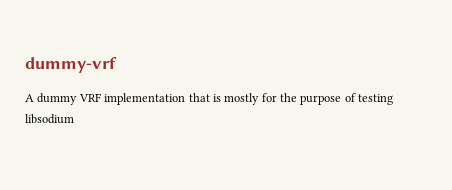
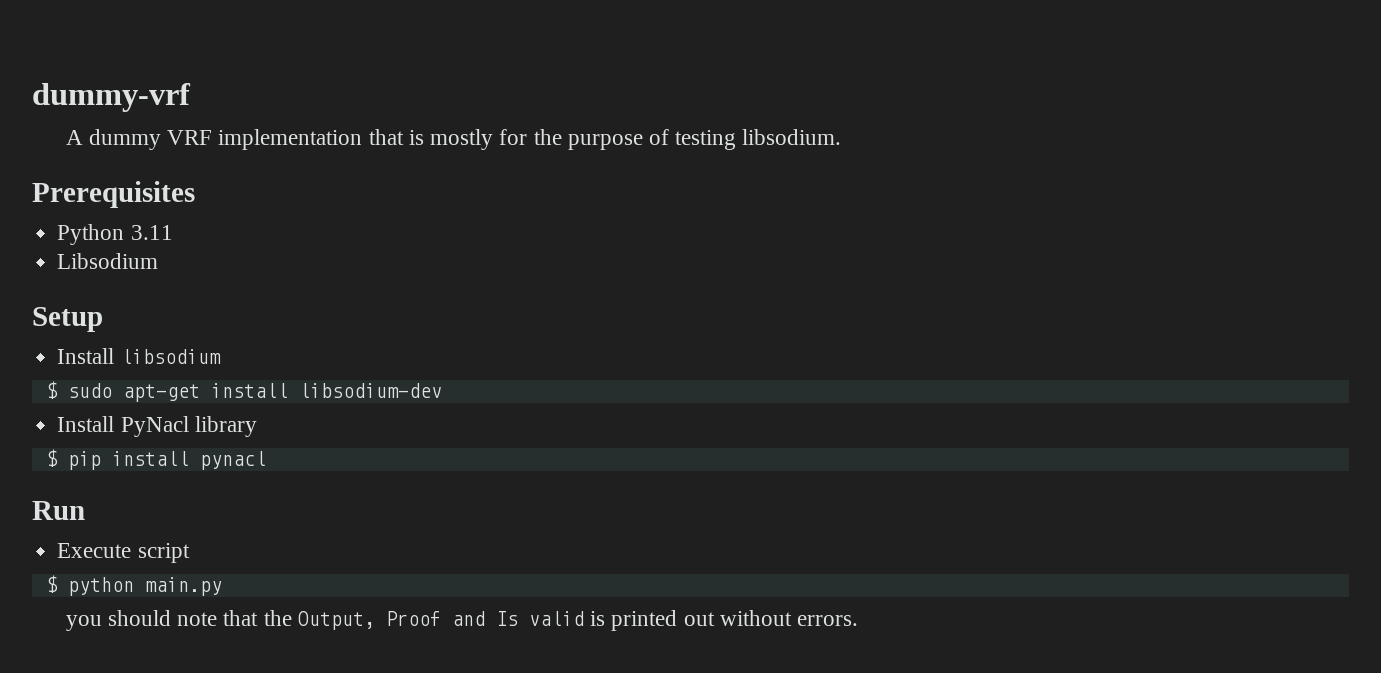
[25,114,74,124] libsodium -> [742,129,842,145] [32,181,195,208] [57,224,173,245] [57,253,159,269] [32,307,103,332] [57,348,221,364] [45,381,442,402] [57,416,257,437] [45,449,266,470] [32,501,85,520] [57,543,190,563] [45,575,222,596] [65,610,858,631] libsodium. // Prerequisites // Python 3.11 // Libsodium // Setup // Install libsodium // $ sudo apt-get install libsodium-dev // Install PyNacl library // $ pip install pynacl // Run // Execute script // $ python main.py // you should note that the Output, Proof and Is valid is printed out without errors.

